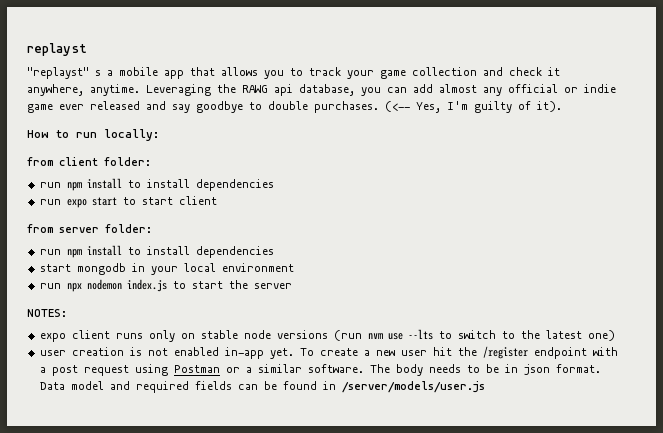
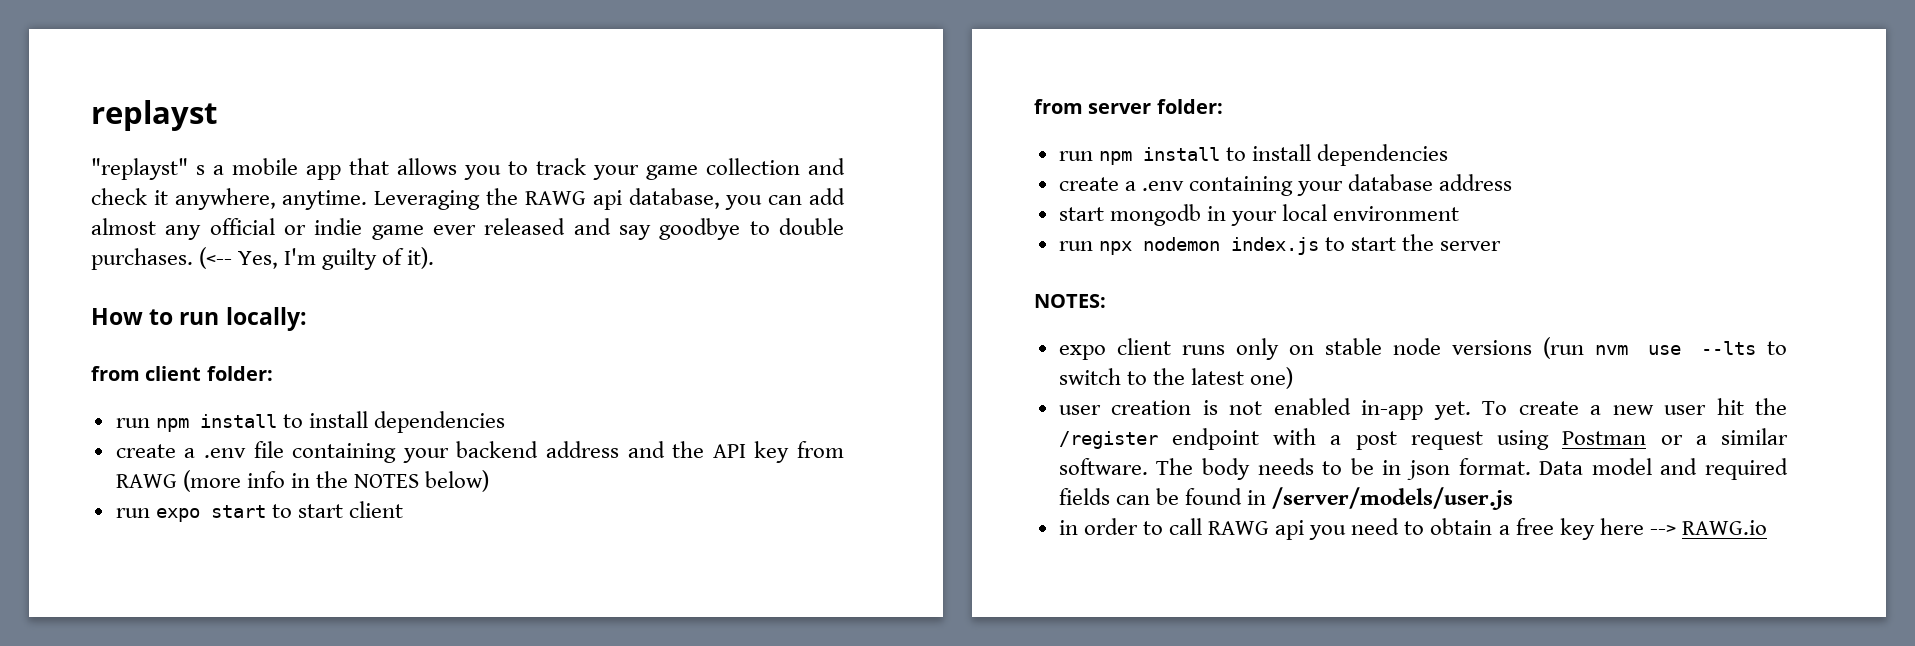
(274, 185) none -> [115,441,844,463] [115,470,490,492] // create a .env file containing your backend address and the API key from RAWG (more info in the NOTES below)
(274, 252) none -> [1058,174,1513,196] // create a .env containing your database address
(485, 387) none -> [1058,518,1767,540] // in order to call RAWG api you need to obtain a free key here --> RAWG.io

